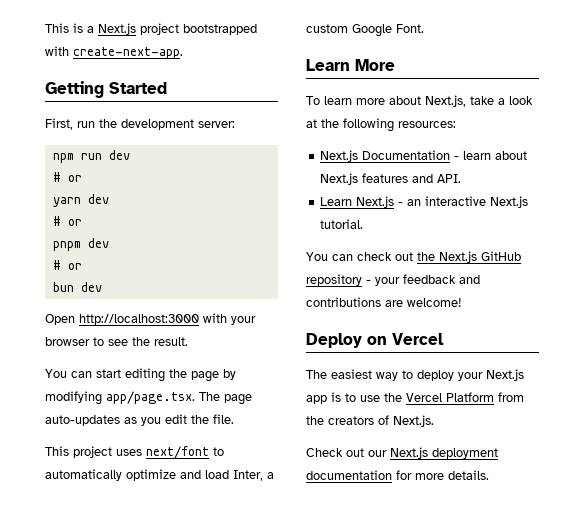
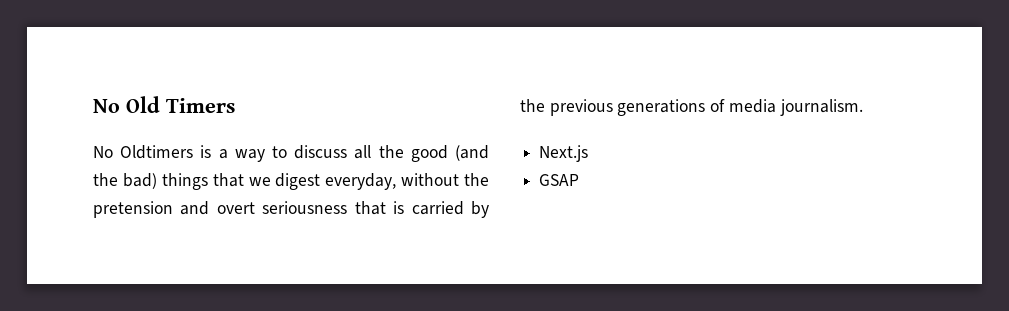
[45,23,257,35] [45,46,183,59] [45,81,167,98] [45,118,235,130] [52,150,130,163] [52,172,82,182] [52,194,109,207] [52,216,82,226] [52,238,109,251] [52,260,82,270] [52,282,102,292] [45,313,256,325] [45,337,188,346] [45,368,236,382] [45,391,252,405] [45,414,234,426] [45,446,224,459] [45,469,274,481] [306,24,424,37] [306,59,395,71] [306,95,533,107] [306,118,456,132] [320,150,528,162] [320,173,462,185] [320,196,529,208] [320,219,364,229] [306,251,521,263] [306,274,480,286] [306,297,462,307] [306,333,444,348] [306,369,524,381] [306,392,524,404] [306,415,434,427] [306,447,498,459] [306,470,489,480] This is a Next.js project bootstrapped with create-next-app. // Getting Started // First, run the development server: // npm run dev // # or // yarn dev // # or // pnpm dev // # or // bun dev // Open http://localhost:3000 with your browser to see the result. // You can start editing the page by modifying app/page.tsx. The page auto-updates as you edit the file. // This project uses next/font to automatically optimize and load Inter, a custom Google Font. // Learn More // To learn more about Next.js, take a look at the following resources: // Next.js Documentation - learn about Next.js features and API. // Learn Next.js - an interactive Next.js tutorial. // You can check out the Next.js GitHub repository - your feedback and contributions are welcome! // Deploy on Vercel // The easiest way to deploy your Next.js app is to use the Vercel Platform from the creators of Next.js. // Check out our Next.js deployment documentation for more details. -> [93,96,235,113] [93,145,489,162] [93,173,489,190] [93,201,490,218] [520,99,863,116] [539,145,589,162] [539,174,580,186] No Old Timers // No Oldtimers is a way to discuss all the good (and the bad) things that we digest everyday, without the pretension and overt seriousness that is carried by the previous generations of media journalism. // Next.js // GSAP

